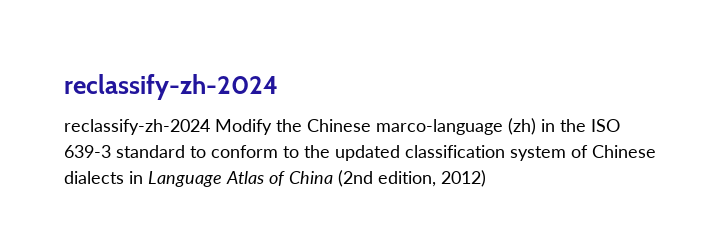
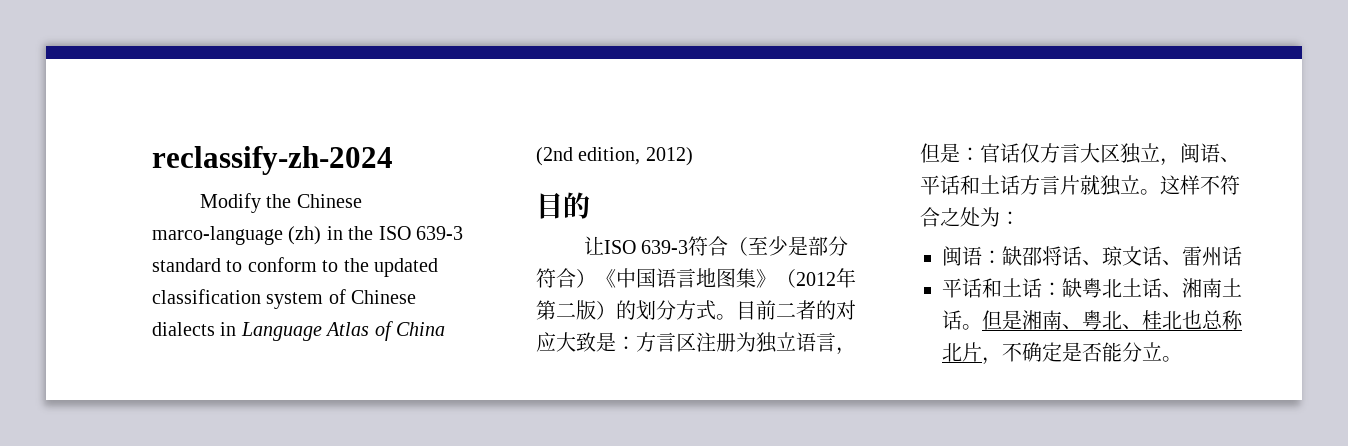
[64,119,210,135] reclassify-zh-2024 -> (393, 160) none
(486, 178) none -> [536,192,590,219] [584,236,849,256] [536,268,856,288] [536,300,856,320] [536,332,856,355] [920,143,1240,166] [920,175,1240,196] [920,207,1020,227] [942,246,1242,266] [942,278,1242,298] [942,310,1243,330] [942,342,1182,365] // 目的 // 让ISO 639-3符合（至少是部分符合）《中国语言地图集》（2012年第二版）的划分方式。目前二者的对应大致是：方言区注册为独立语言，但是：官话仅方言大区独立，闽语、平话和土话方言片就独立。这样不符合之处为： // 闽语：缺邵将话、琼文话、雷州话 // 平话和土话：缺粤北土话、湘南土话。但是湘南、粤北、桂北也总称北片，不确定是否能分立。

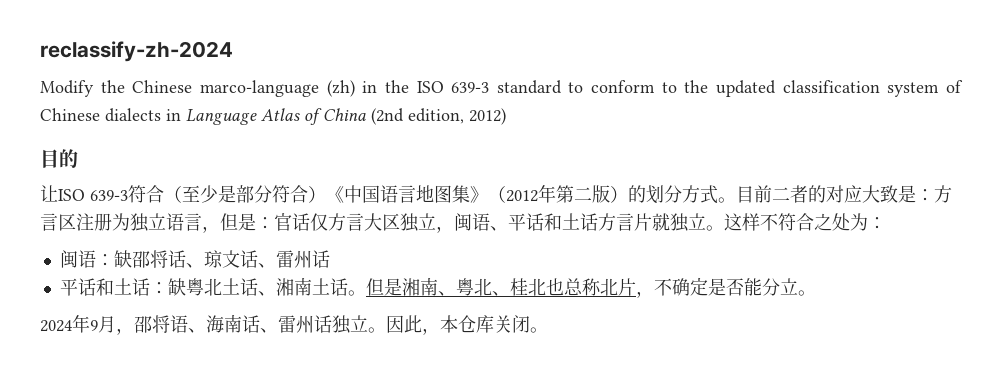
(1182, 359) none -> [40,314,548,335] // 2024年9月，邵将语、海南话、雷州话独立。因此，本仓库关闭。

